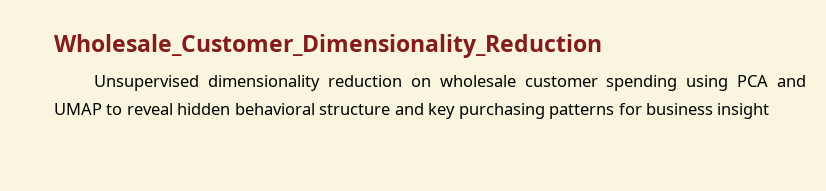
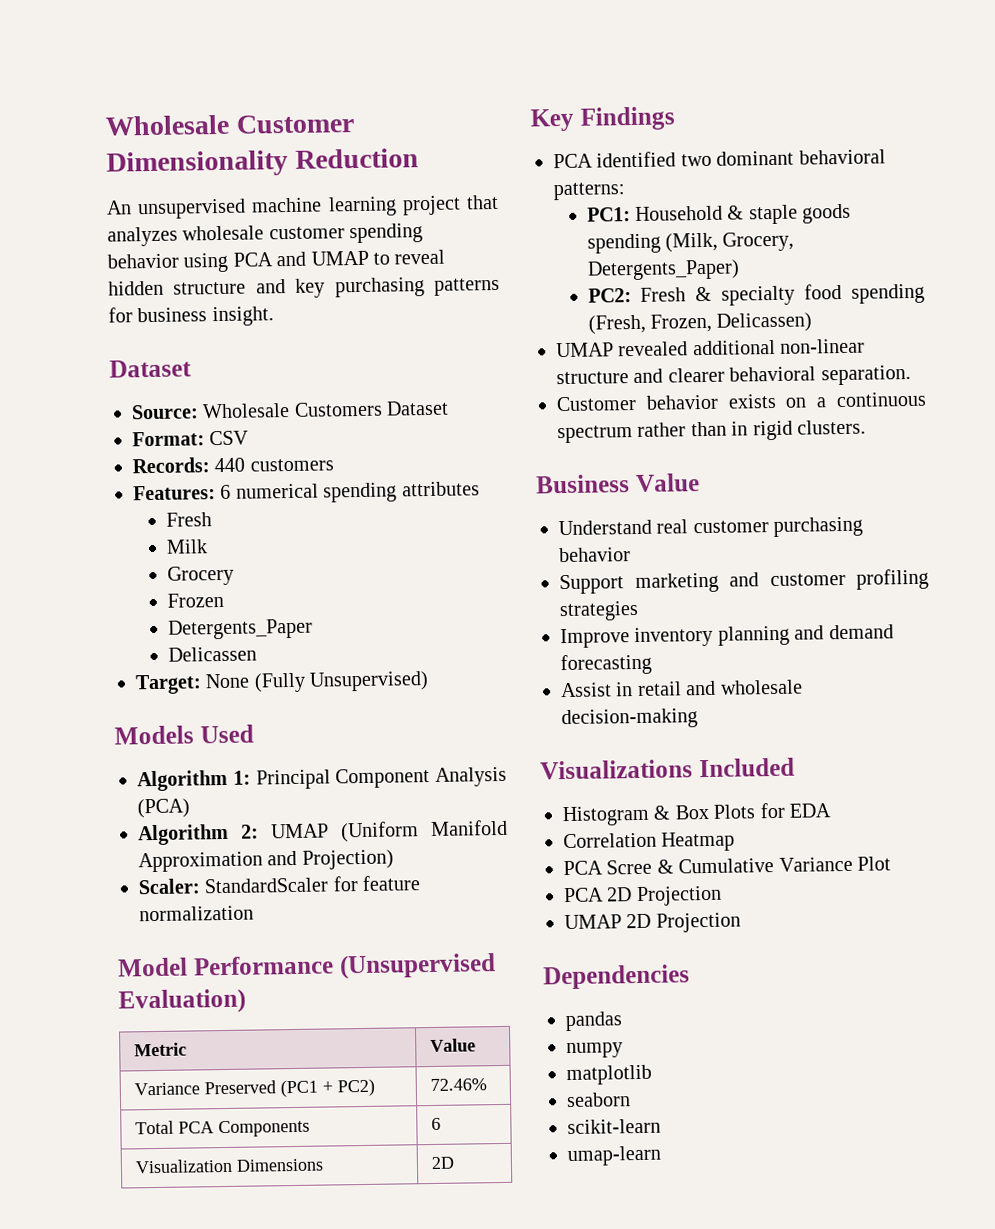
[54,34,602,58] [94,75,431,91] Wholesale_Customer_Dimensionality_Reduction // Unsupervised dimensionality reduction on -> [105,114,354,136] [106,148,419,178] [106,194,499,220] [107,226,178,247] Wholesale Customer Dimensionality Reduction // An unsupervised machine learning project that analyzes
(678, 83) none -> [107,253,179,269] behavior
[234,103,315,115] behavioral -> (164, 288) none
[717,103,770,119] insight -> [211,306,274,327] [109,359,192,378] [131,400,450,420] [132,430,250,447] [132,457,334,474] [133,481,480,503] [165,512,212,527] [165,539,208,554] [166,565,234,586] [166,592,224,608] [167,618,313,640] [167,646,257,662] [135,671,430,695] [114,724,254,745] [137,766,507,792] [137,798,190,819] [138,819,508,846] [138,849,394,873] [138,875,421,895] [139,905,254,922] [117,953,496,980] [118,988,246,1015] [134,1042,188,1057] [430,1038,477,1053] [134,1078,376,1098] [430,1078,488,1092] [135,1119,311,1138] [431,1117,442,1131] [135,1158,325,1174] [431,1156,456,1170] [530,106,675,132] [553,149,886,169] [553,182,625,201] [586,203,852,225] [586,231,795,254] [586,259,740,281] [587,283,925,306] [587,312,813,335] [556,338,866,358] [556,364,911,386] [556,391,927,412] [557,419,866,444] [535,473,700,494] [558,516,864,537] [559,547,631,563] [559,568,929,595] [559,600,639,622] [560,624,894,649] [560,653,652,676] [561,679,803,698] [561,708,698,730] [540,757,795,780] [562,802,831,827] [563,831,736,852] [563,856,891,876] [563,885,722,907] [564,912,741,933] [543,964,690,990] [565,1011,623,1032] [566,1042,623,1059] [566,1064,652,1086] [566,1092,631,1108] [567,1118,661,1135] [567,1145,661,1167] insight. // Dataset // Source: Wholesale Customers Dataset // Format: CSV // Records: 440 customers // Features: 6 numerical spending attributes // Fresh // Milk // Grocery // Frozen // Detergents_Paper // Delicassen // Target: None (Fully Unsupervised) // Models Used // Algorithm 1: Principal Component Analysis (PCA) // Algorithm 2: UMAP (Uniform Manifold Approximation and Projection) // Scaler: StandardScaler for feature normalization // Model Performance (Unsupervised Evaluation) // Metric | Value // Variance Preserved (PC1 + PC2) | 72.46% // Total PCA Components | 6 // Visualization Dimensions | 2D // Key Findings // PCA identified two dominant behavioral patterns: // PC1: Household & staple goods spending (Milk, Grocery, Detergents_Paper) // PC2: Fresh & specialty food spending (Fresh, Frozen, Delicassen) // UMAP revealed additional non-linear structure and clearer behavioral separation. // Customer behavior exists on a continuous spectrum rather than in rigid clusters. // Business Value // Understand real customer purchasing behavior // Support marketing and customer profiling strategies // Improve inventory planning and demand forecasting // Assist in retail and wholesale decision-making // Visualizations Included // Histogram & Box Plots for EDA // Correlation Heatmap // PCA Scree & Cumulative Variance Plot // PCA 2D Projection // UMAP 2D Projection // Dependencies // pandas // numpy // matplotlib // seaborn // scikit-learn // umap-learn

